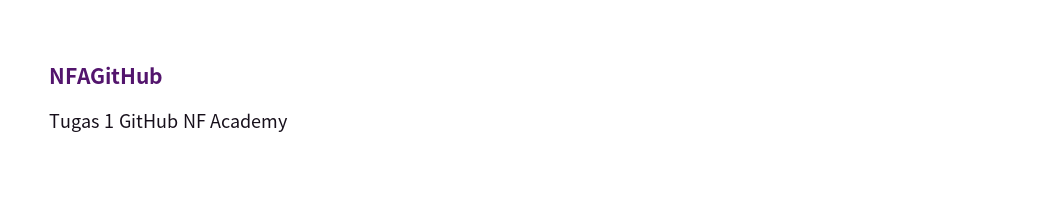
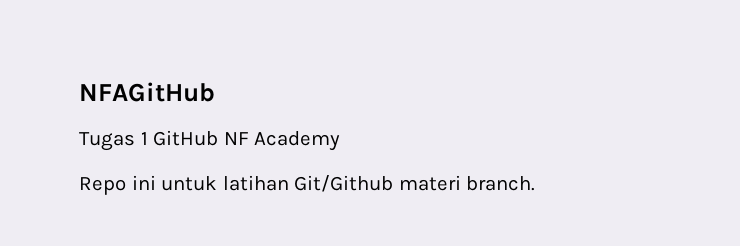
(289, 122) none -> [79,175,536,195] // Repo ini untuk latihan Git/Github materi branch.

